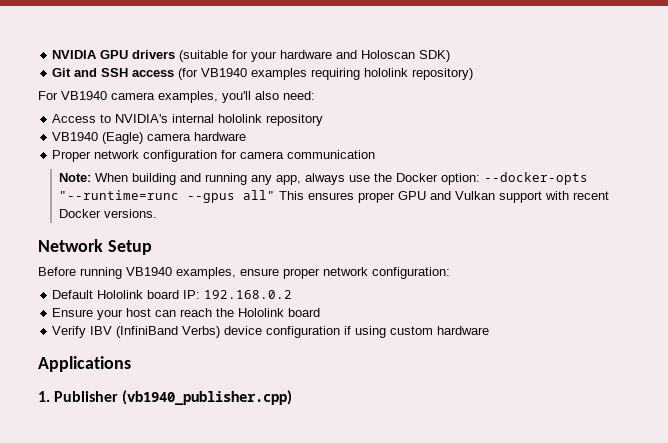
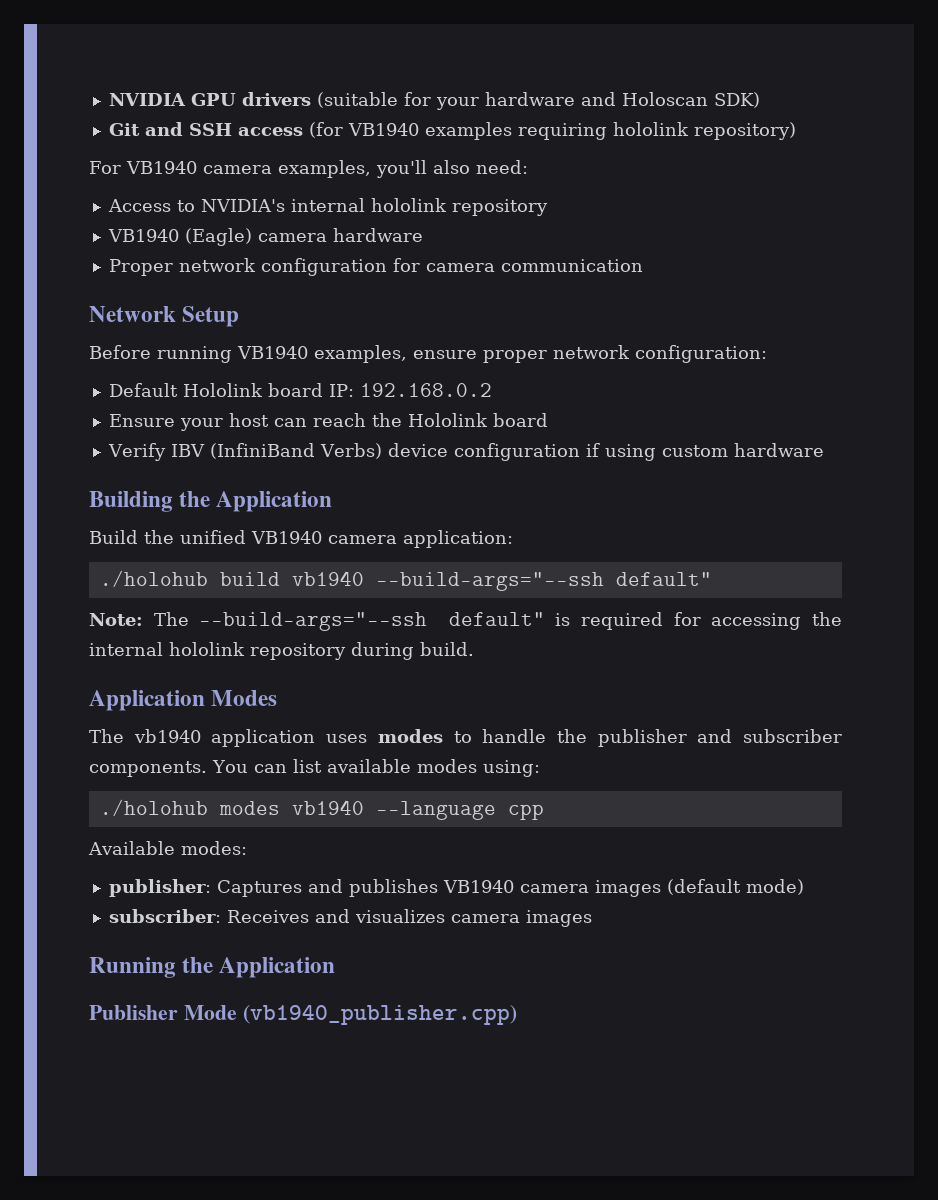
[58,172,588,185] [58,190,609,203] [58,209,157,218] // Note: When building and running any app, always use the Docker option: --docker-opts "--runtime=runc --gpus all" This ensures proper GPU and Vulkan support with recent Docker versions. -> (643, 265) none
[38,356,131,372] [38,391,119,402] Applications // 1. Publisher -> [89,491,333,512] [89,530,513,548] [99,570,712,591] [89,612,842,631] [89,642,474,660] [89,690,278,711] [89,729,842,747] [89,759,540,777] [99,799,544,820] [88,841,247,855] [108,879,804,897] [108,909,592,927] [89,957,336,978] [89,1005,237,1020] Building the Application // Build the unified VB1940 camera application: // ./holohub build vb1940 --build-args="--ssh default" // Note: The --build-args="--ssh default" is required for accessing the internal hololink repository during build. // Application Modes // The vb1940 application uses modes to handle the publisher and subscriber components. You can list available modes using: // ./holohub modes vb1940 --language cpp // Available modes: // publisher: Captures and publishes VB1940 camera images (default mode) // subscriber: Receives and visualizes camera images // Running the Application // Publisher Mode

